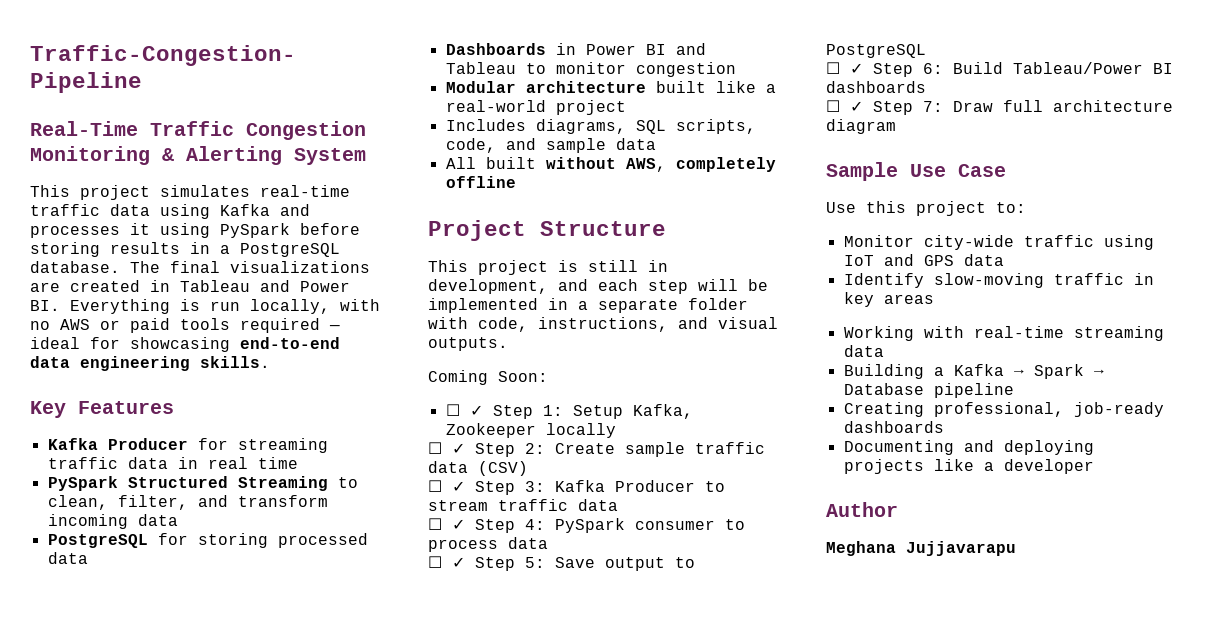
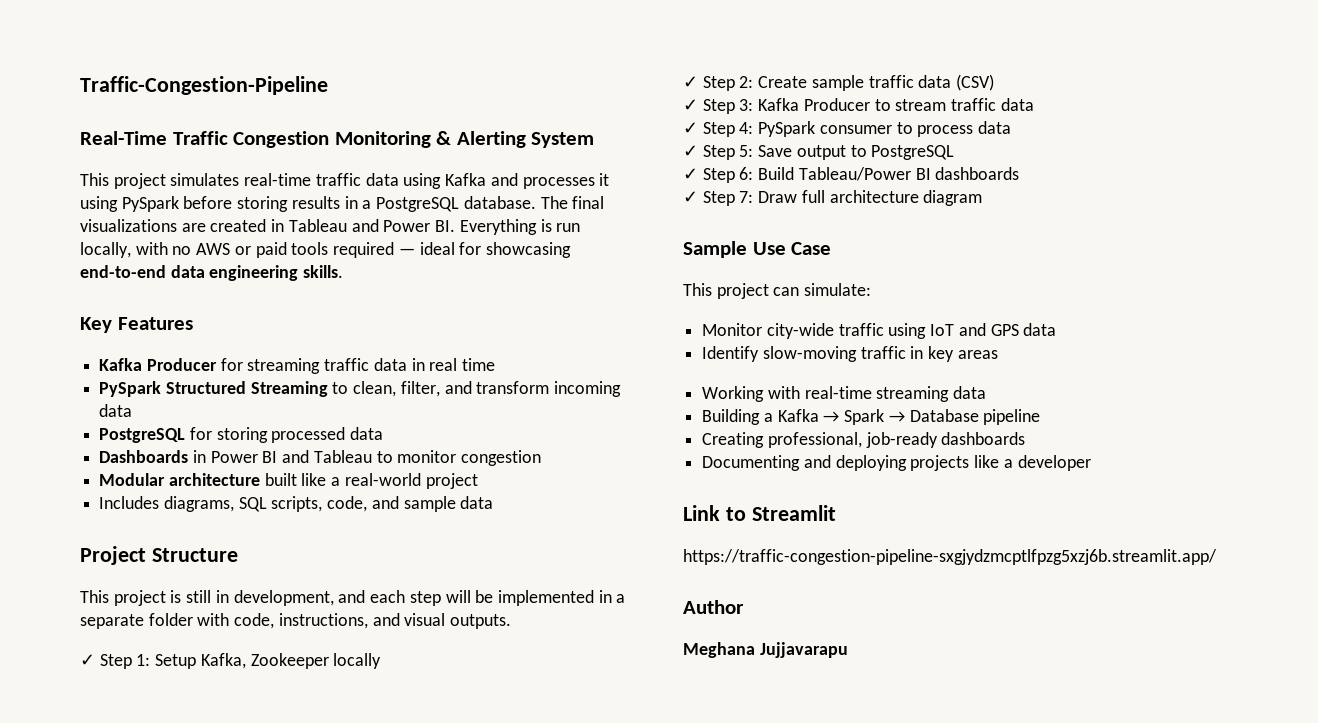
[445,157,776,172] [445,176,516,188] // All built without AWS, completely offline -> (494, 502) none
[428,370,548,385] [445,404,460,416] Coming Soon: // ☐ -> (512, 621) none
[428,442,442,454] ☐ -> (382, 661) none
[428,480,442,492] ☐ -> (995, 82) none
[428,518,442,530] ☐ -> (1034, 104) none
[428,556,442,568] ☐ -> (1012, 127) none
[826,62,840,74] ☐ -> (955, 152) none
[826,100,840,112] ☐ -> (1020, 173) none
[826,201,1026,216] Use this project to: -> [683,283,872,299] This project can simulate:
(1094, 466) none -> [683,505,836,521] [683,549,1217,565] // Link to Streamlit // https://traffic-congestion-pipeline-sxgjydzmcptlfpzg5xzj6b.streamlit.app/

